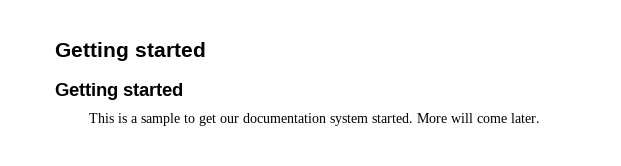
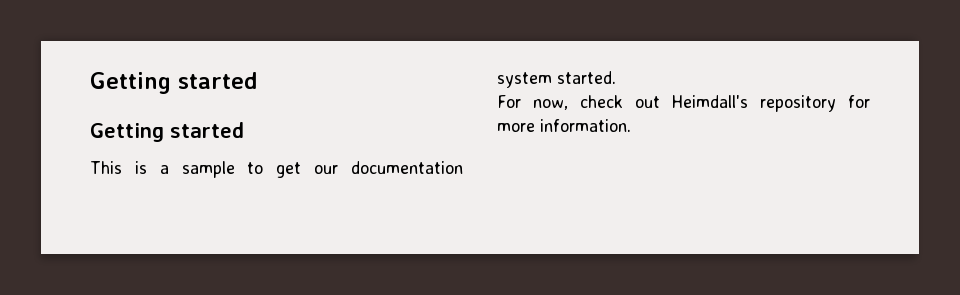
[417,113,541,123] More will come later. -> [497,95,870,112] [497,119,631,132] // For now, check out Heimdall's repository for more information.

